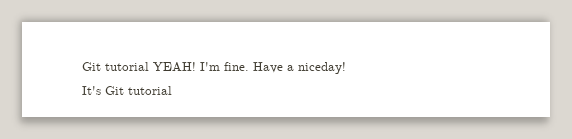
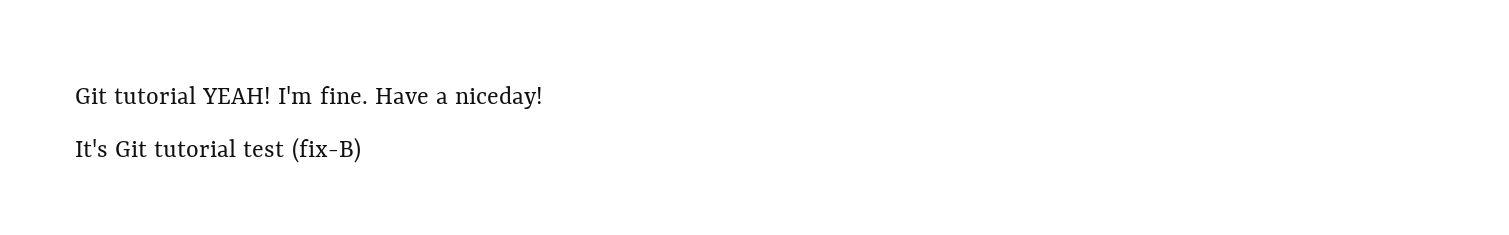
(172, 90) none -> [243,137,361,163] test (fix-B)

